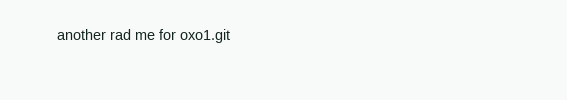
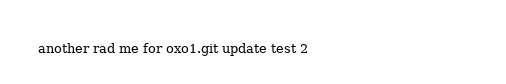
(230, 36) none -> [222,43,308,56] update test 2

